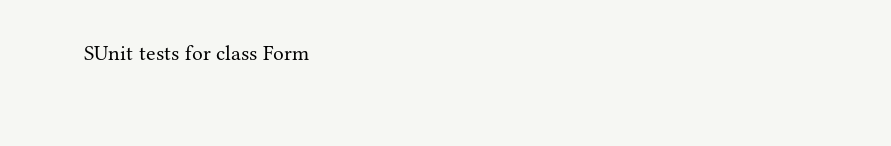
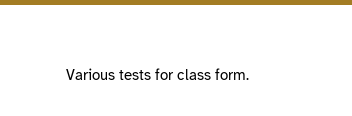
[84,46,133,60] SUnit -> [66,68,115,80] Various
[263,45,310,60] Form -> [215,68,249,80] form.

